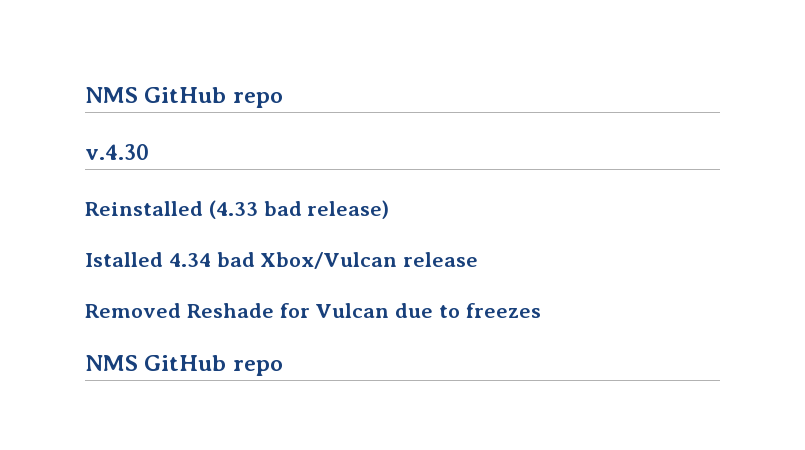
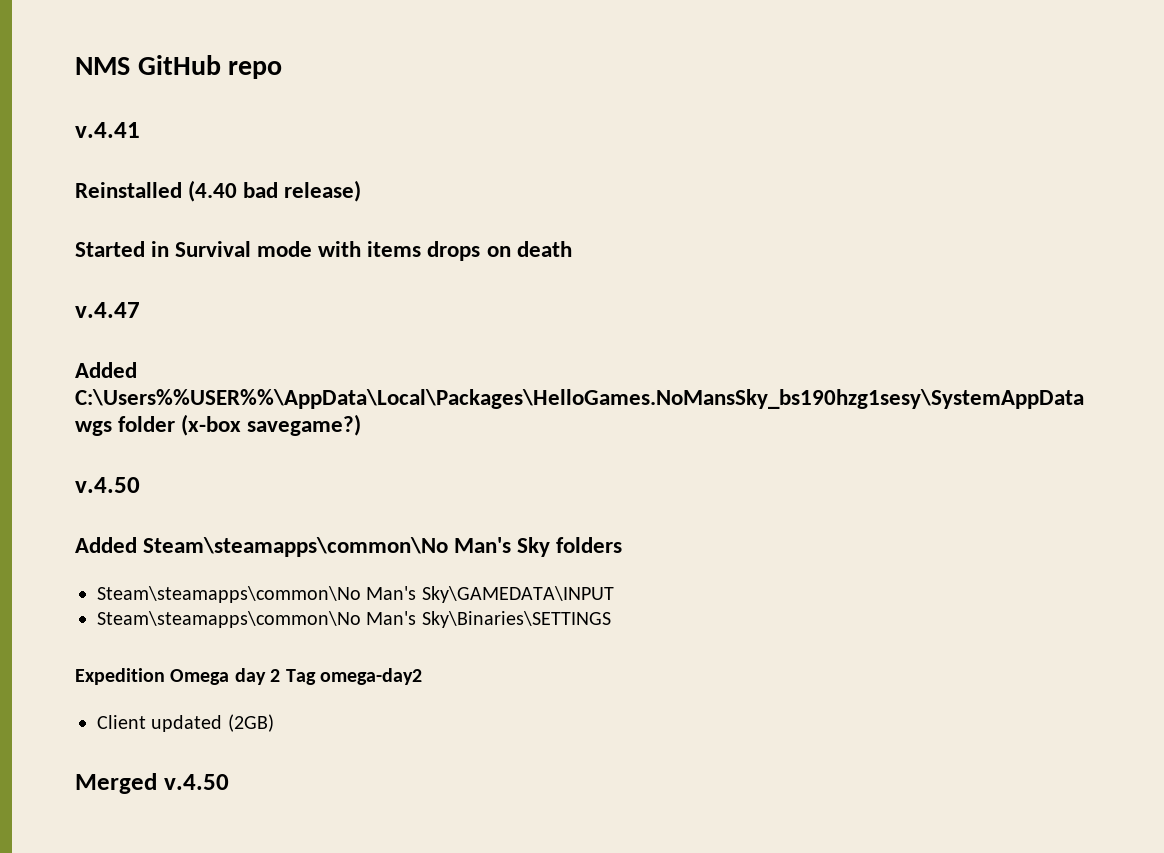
[85,144,149,160] v.4.30 -> [75,122,140,138] v.4.41
[208,200,258,219] (4.33 -> [188,180,238,202] (4.40
[85,252,479,269] [85,303,541,318] [85,355,283,376] Istalled 4.34 bad Xbox/Vulcan release // Removed Reshade for Vulcan due to freezes // NMS GitHub repo -> [75,241,572,261] [75,302,140,318] [75,362,137,378] [75,389,1084,409] [75,414,362,436] [75,477,140,493] [75,537,623,557] [97,586,614,603] [97,611,611,628] [75,668,422,685] [97,714,274,732] [75,773,229,794] Started in Survival mode with items drops on death // v.4.47 // Added C:\Users%%USER%%\AppData\Local\Packages\HelloGames.NoMansSky_bs190hzg1sesy\SystemAppData wgs folder (x-box savegame?) // v.4.50 // Added Steam\steamapps\common\No Man's Sky folders // Steam\steamapps\common\No Man's Sky\GAMEDATA\INPUT // Steam\steamapps\common\No Man's Sky\Binaries\SETTINGS // Expedition Omega day 2 Tag omega-day2 // Client updated (2GB) // Merged v.4.50

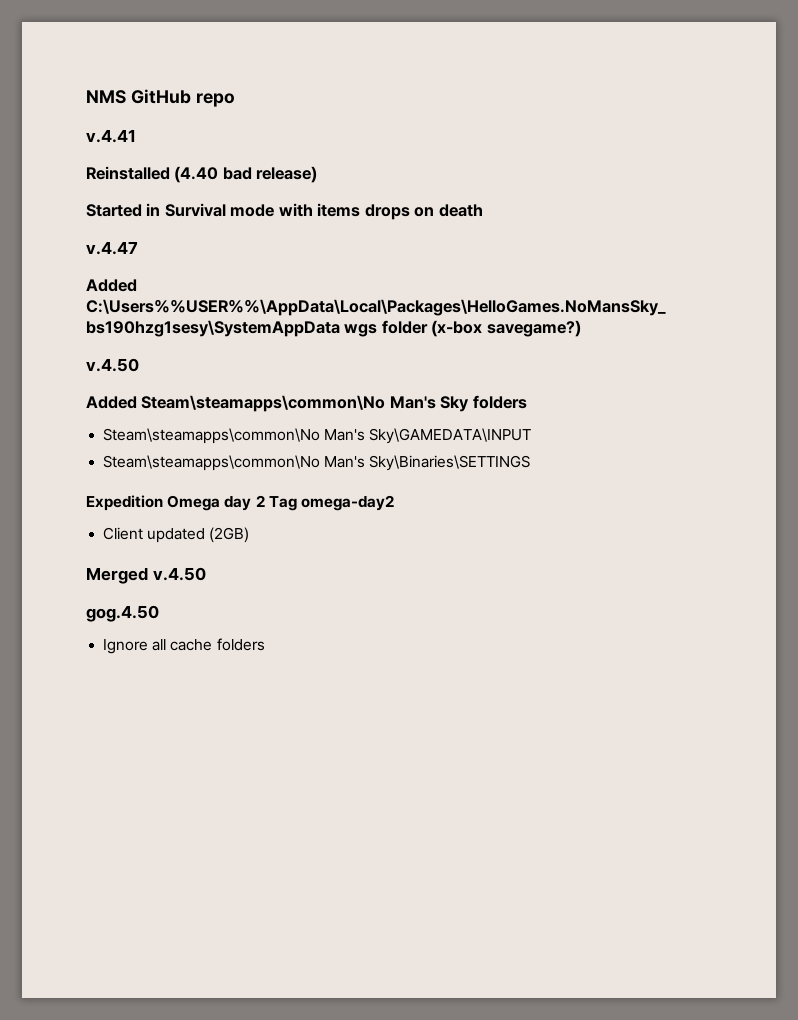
(229, 782) none -> [86,605,159,622] [103,638,265,654] // gog.4.50 // Ignore all cache folders

